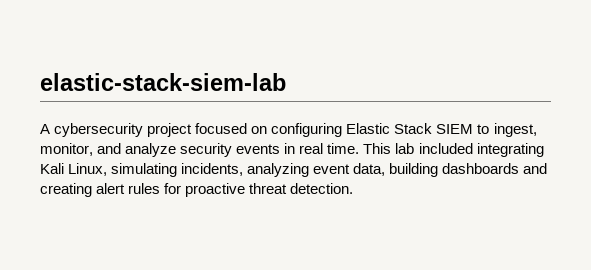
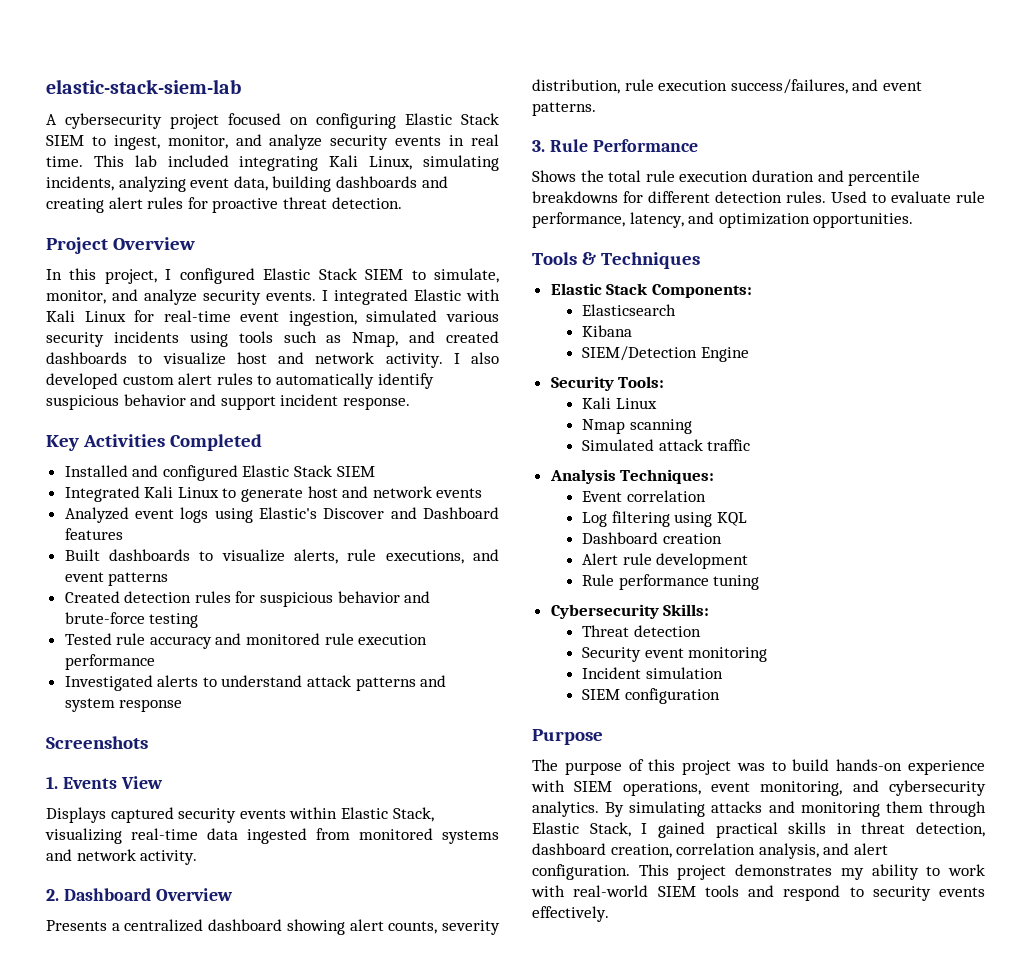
(354, 188) none -> [46,237,195,254] [46,268,500,284] [46,289,500,305] [46,310,499,326] [46,331,499,347] [46,352,499,368] [46,373,434,389] [46,394,410,410] [46,434,262,451] [64,465,375,481] [64,486,483,502] [64,507,499,523] [64,528,123,540] [64,549,499,564] [64,572,169,586] [64,591,431,607] [64,612,199,628] [64,633,428,649] [64,654,155,670] [64,675,447,691] [64,698,183,712] [46,736,148,749] [46,776,163,789] [46,807,434,823] [45,828,499,844] [46,849,198,865] [46,888,233,901] [46,919,501,935] [532,79,922,94] [532,102,596,116] [532,139,698,152] [532,170,921,186] [532,191,985,203] [532,212,914,228] [532,252,700,269] [550,283,752,298] [582,304,677,316] [582,325,633,337] [582,346,749,362] [550,376,665,391] [582,397,657,409] [582,419,692,434] [582,439,751,451] [549,469,715,484] [582,490,706,502] [582,511,747,527] [582,532,722,544] [582,553,749,569] [582,574,760,590] [550,604,710,619] [582,625,701,637] [582,647,768,662] [582,667,723,679] [582,688,720,704] [532,729,603,745] [532,759,985,775] [531,780,986,796] [532,801,986,817] [532,822,985,838] [532,843,888,859] [532,864,985,880] [531,885,985,901] [532,906,609,922] // Project Overview // In this project, I configured Elastic Stack SIEM to simulate, monitor, and analyze security events. I integrated Elastic with Kali Linux for real-time event ingestion, simulated various security incidents using tools such as Nmap, and created dashboards to visualize host and network activity. I also developed custom alert rules to automatically identify suspicious behavior and support incident response. // Key Activities Completed // Installed and configured Elastic Stack SIEM // Integrated Kali Linux to generate host and network events // Analyzed event logs using Elastic's Discover and Dashboard features // Built dashboards to visualize alerts, rule executions, and event patterns // Created detection rules for suspicious behavior and brute-force testing // Tested rule accuracy and monitored rule execution performance // Investigated alerts to understand attack patterns and system response // Screenshots // 1. Events View // Displays captured security events within Elastic Stack, visualizing real-time data ingested from monitored systems and network activity. // 2. Dashboard Overview // Presents a centralized dashboard showing alert counts, severity distribution, rule execution success/failures, and event patterns. // 3. Rule Performance // Shows the total rule execution duration and percentile breakdowns for different detection rules. Used to evaluate rule performance, latency, and optimization opportunities. // Tools & Techniques // Elastic Stack Components: // Elasticsearch // Kibana // SIEM/Detection Engine // Security Tools: // Kali Linux // Nmap scanning // Simulated attack traffic // Analysis Techniques: // Event correlation // Log filtering using KQL // Dashboard creation // Alert rule development // Rule performance tuning // Cybersecurity Skills: // Threat detection // Security event monitoring // Incident simulation // SIEM configuration // Purpose // The purpose of this project was to build hands-on experience with SIEM operations, event monitoring, and cybersecurity analytics. By simulating attacks and monitoring them through Elastic Stack, I gained practical skills in threat detection, dashboard creation, correlation analysis, and alert configuration. This project demonstrates my ability to work with real-world SIEM tools and respond to security events effectively.

